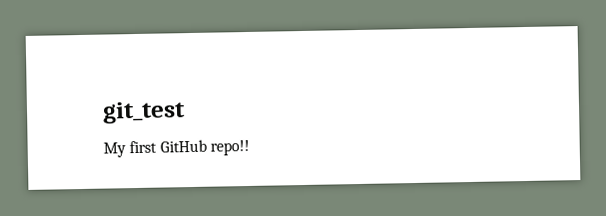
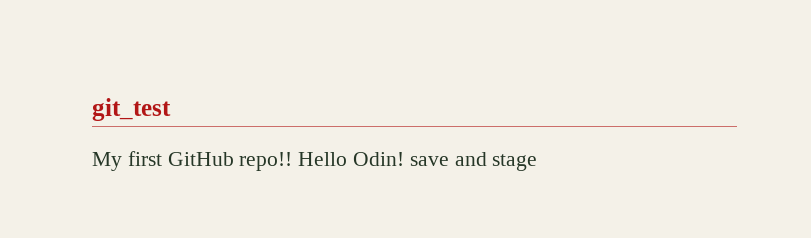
(250, 147) none -> [298,152,538,171] Hello Odin! save and stage

